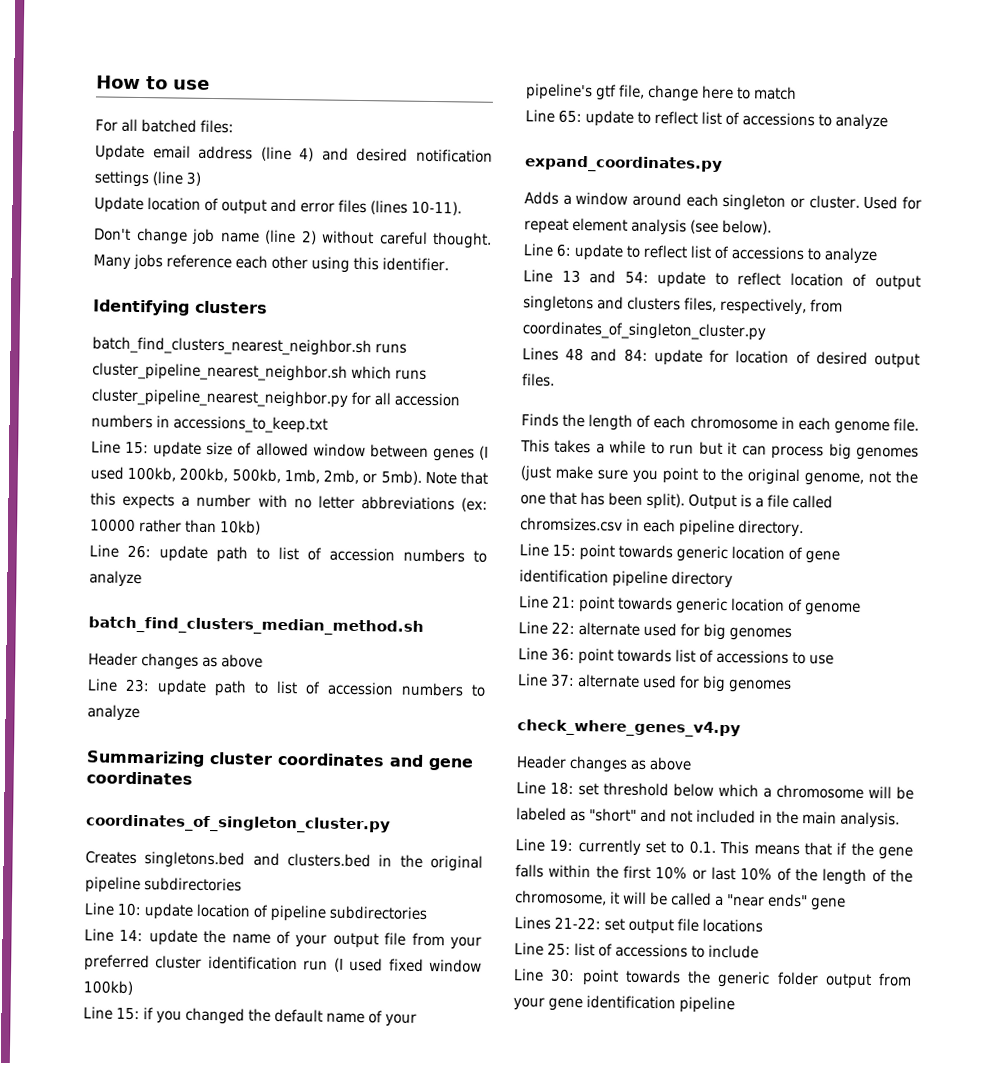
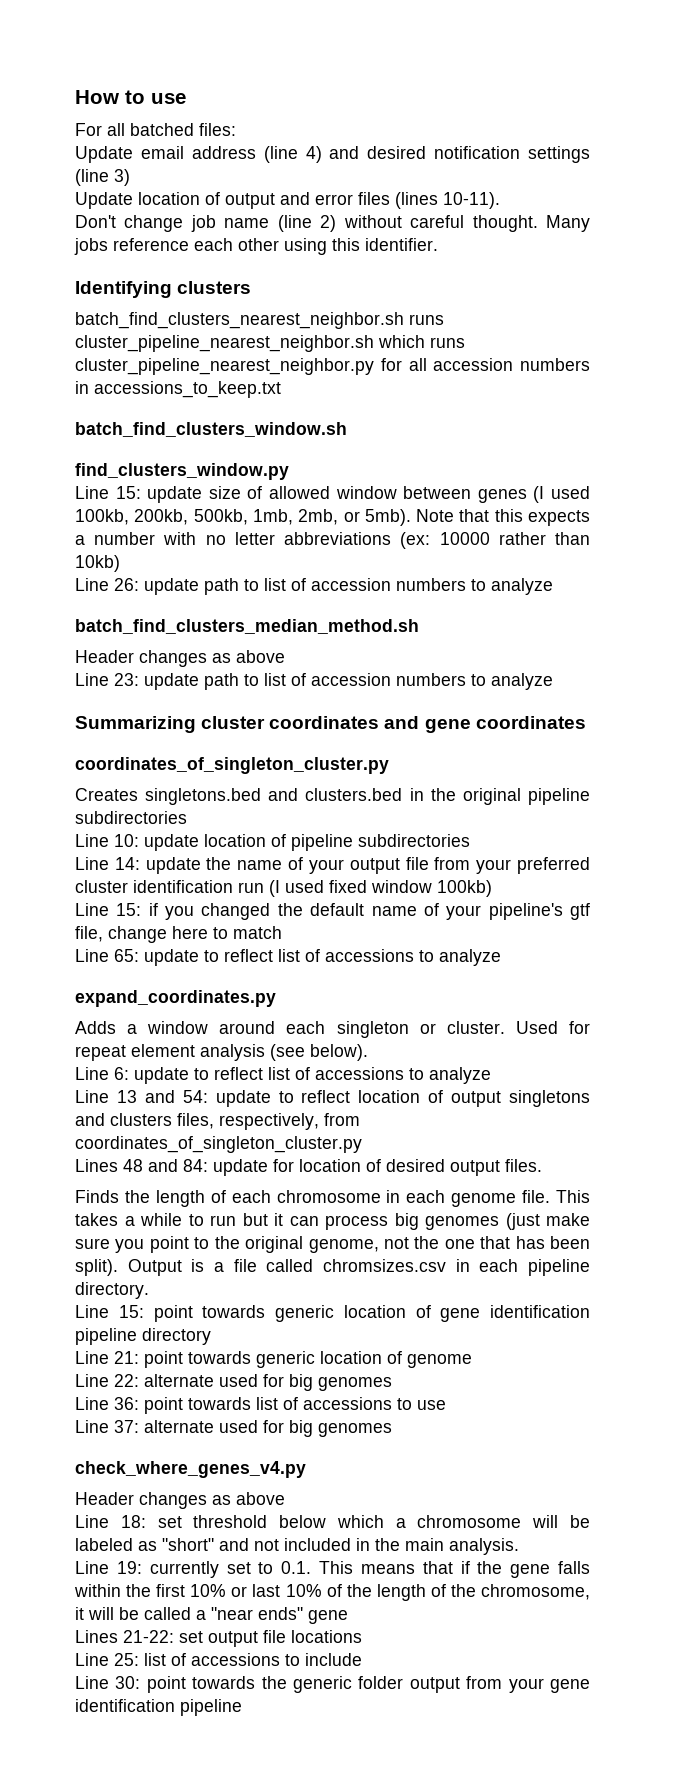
(329, 424) none -> [75,422,347,437] [75,463,289,480] // batch_find_clusters_window.sh // find_clusters_window.py

